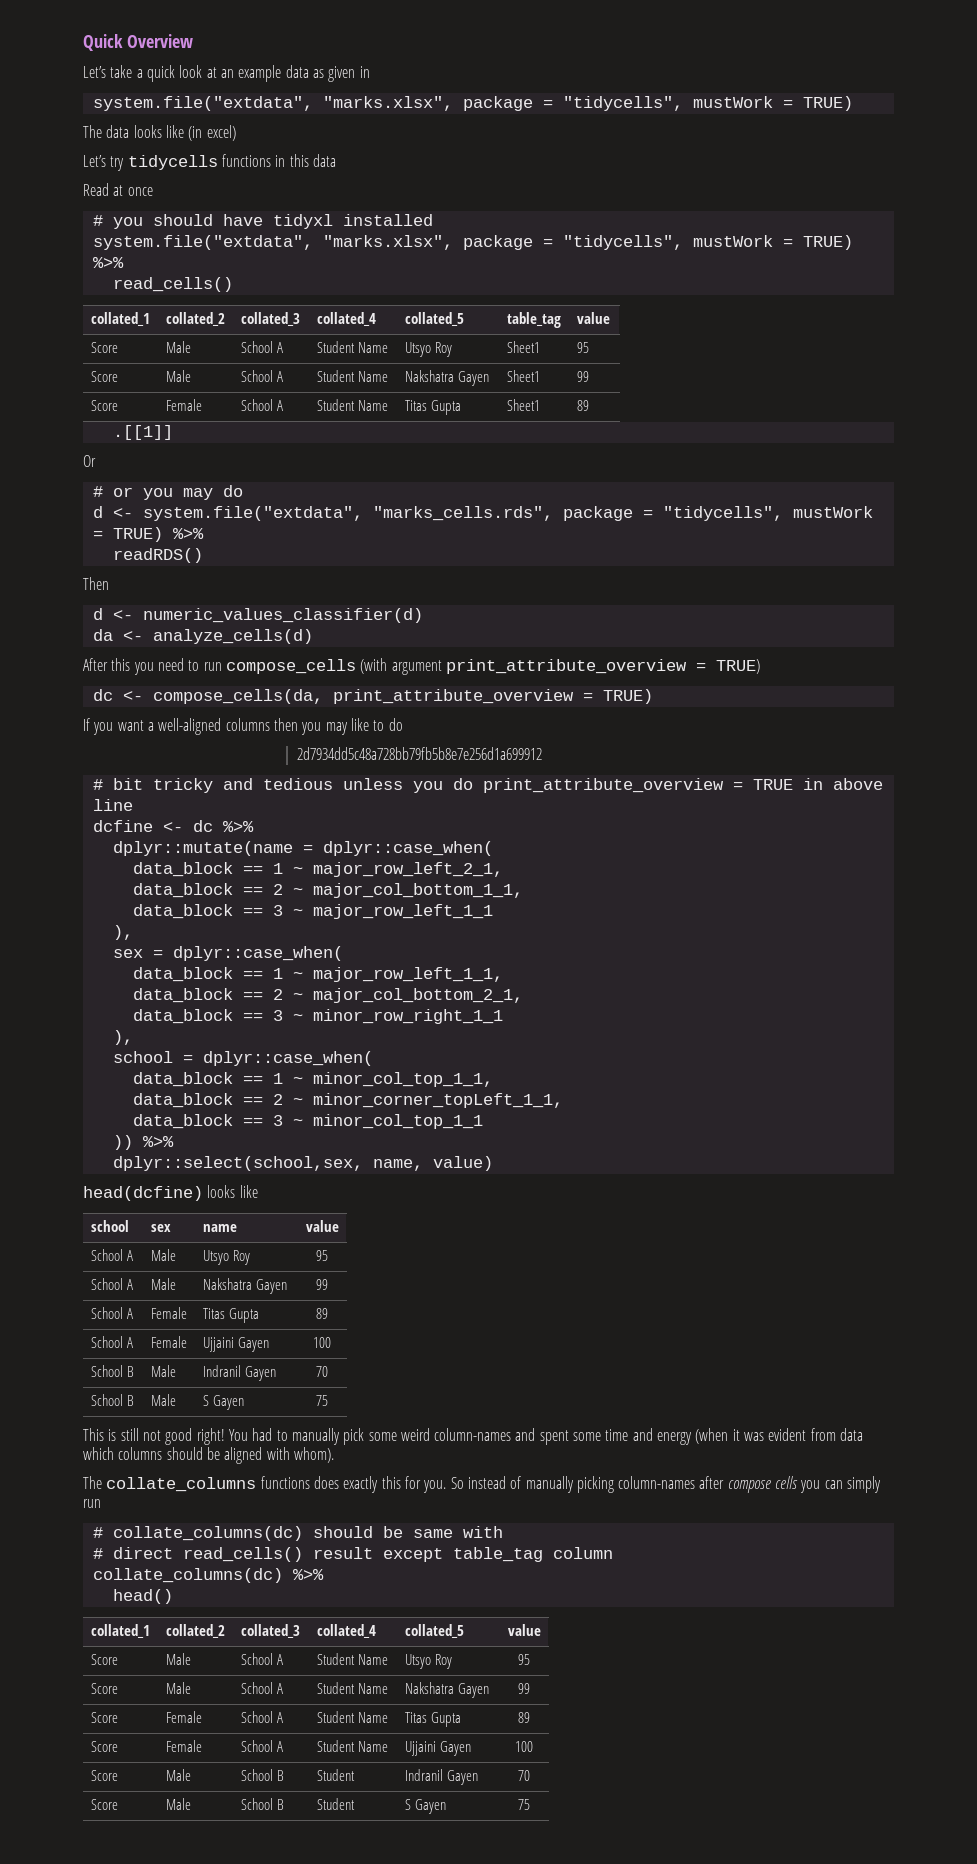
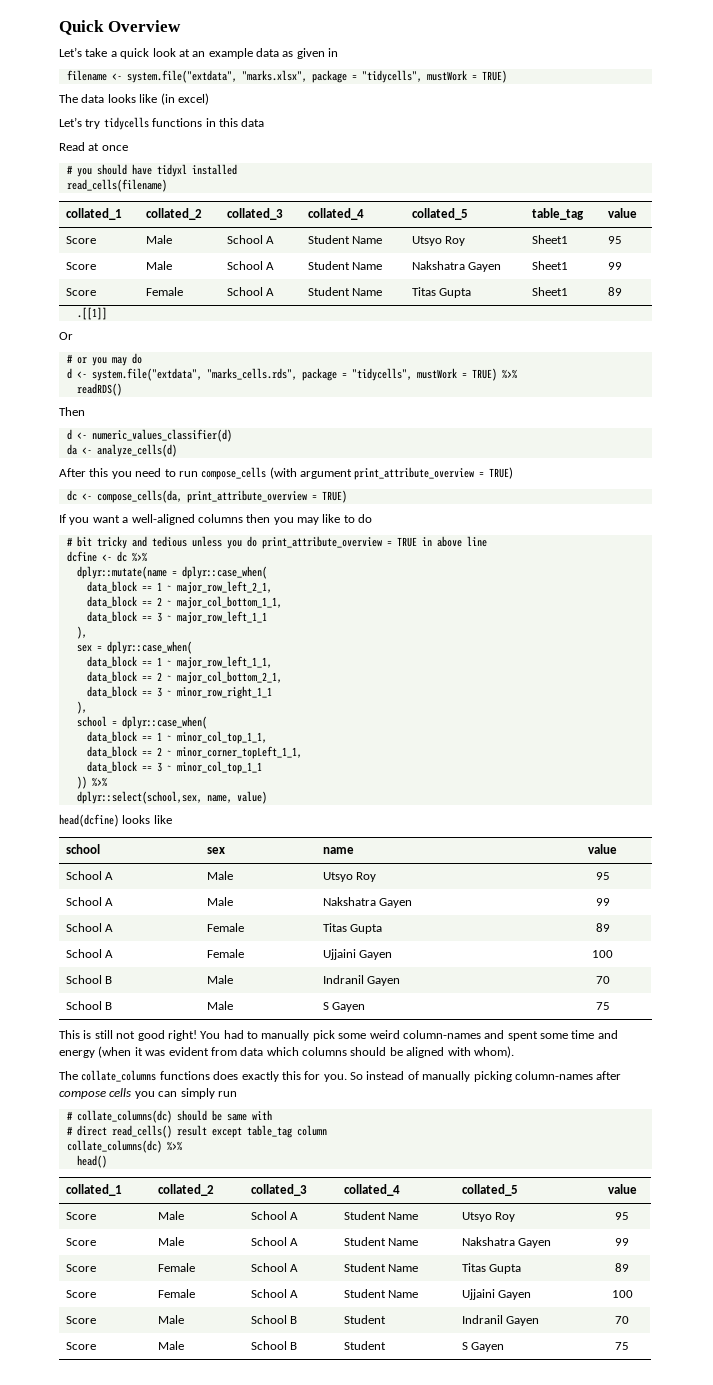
(370, 72) none -> [66,70,122,81] filename <-
[92,235,853,250] [92,257,124,268] [112,277,233,292] system.file("extdata", "marks.xlsx", package = "tidycells", mustWork = TRUE) %>% // read_cells() -> [66,179,167,192] read_cells(filename)
[296,747,542,760] // 2d7934dd5c48a728bb79fb5b8e7e256d1a699912 -> (373, 518) none

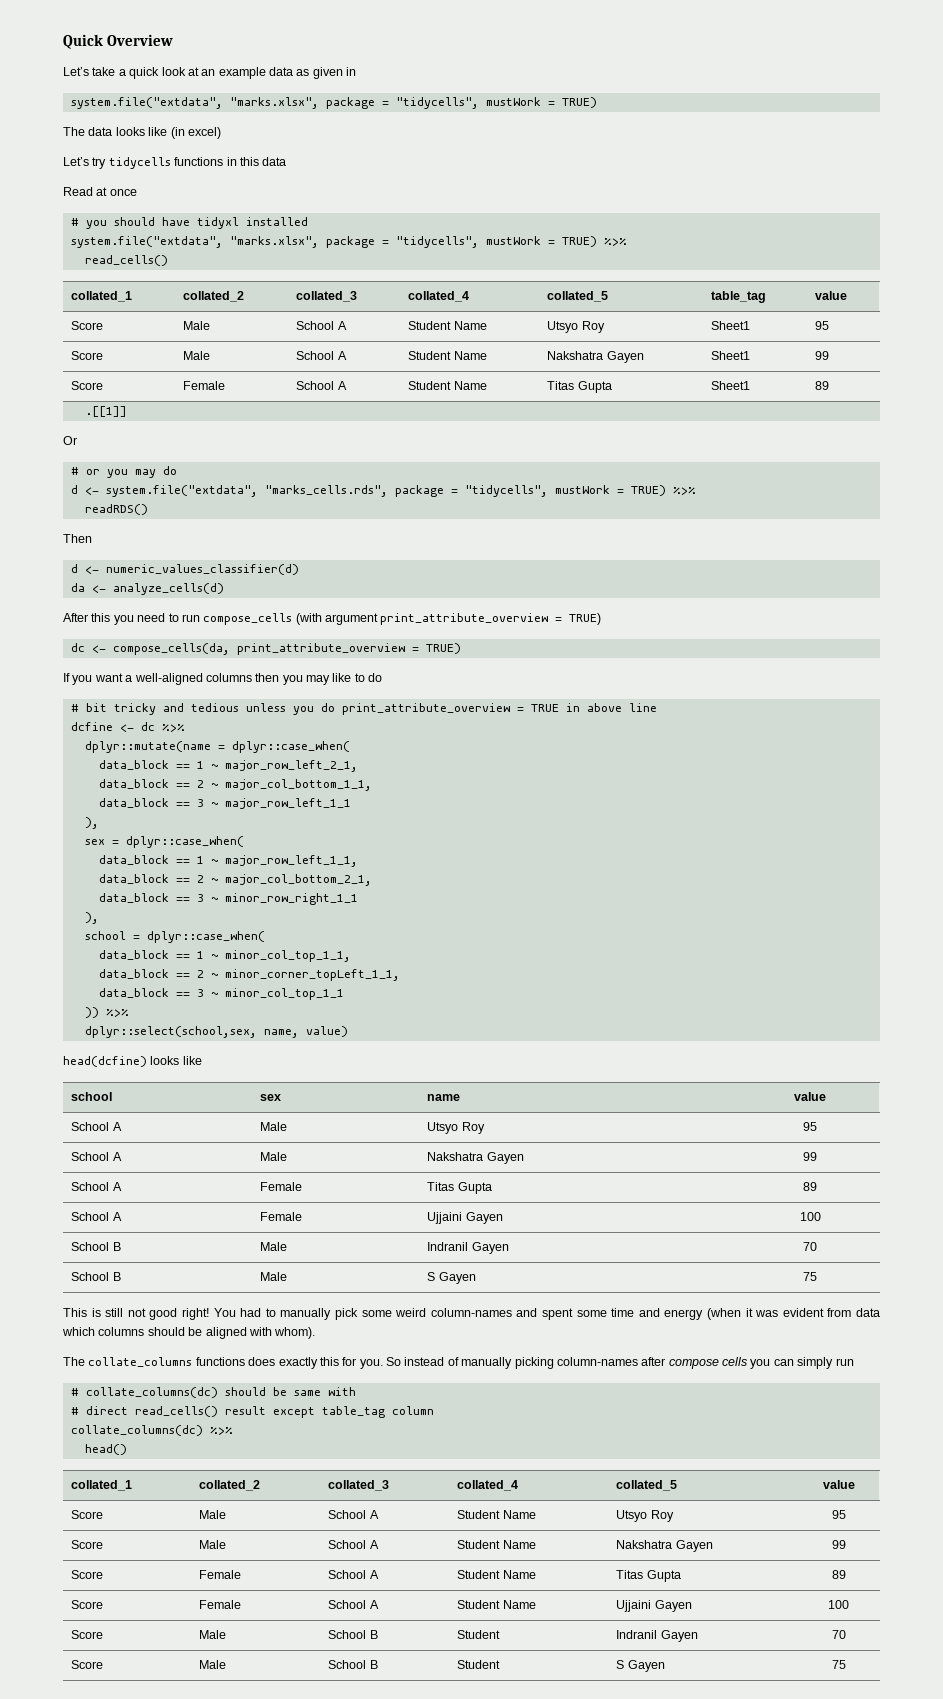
[66,70,122,81] filename <- -> (357, 71) none
[66,179,167,192] read_cells(filename) -> [70,236,627,248] [84,255,168,266] system.file("extdata", "marks.xlsx", package = "tidycells", mustWork = TRUE) %>% // read_cells()

